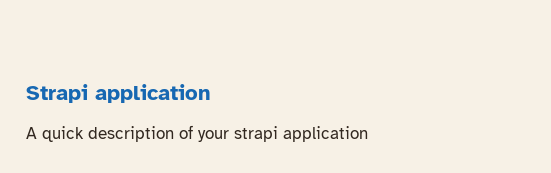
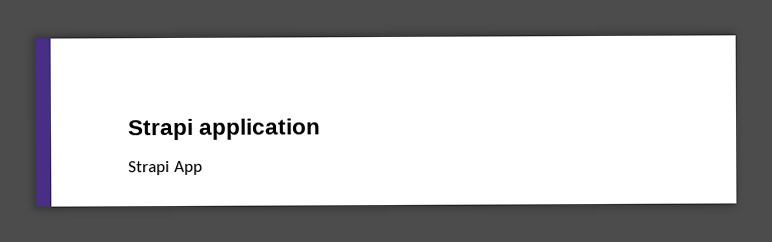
[26,125,368,142] A quick description of your strapi application -> [128,160,203,176] Strapi App

